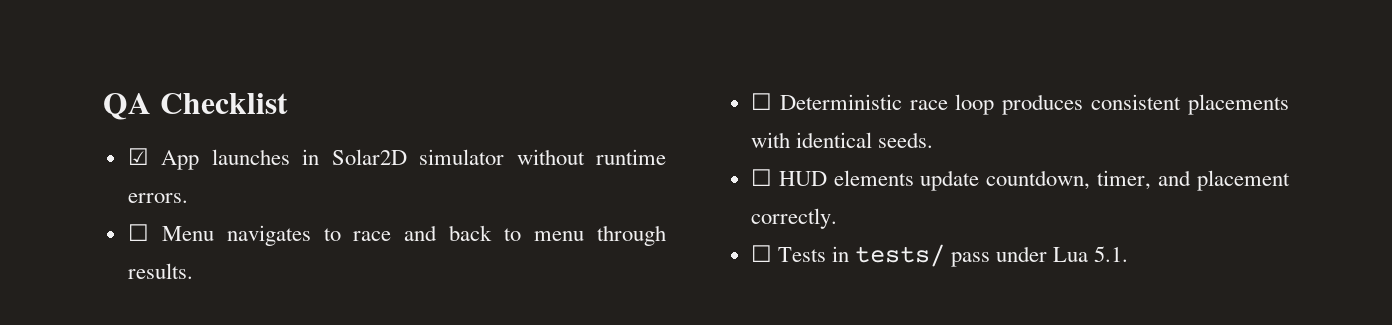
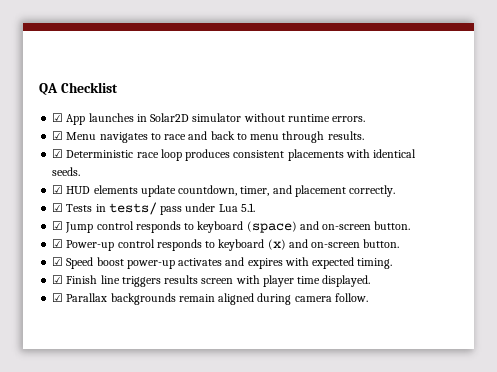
[127,224,149,241] ☐ -> [52,131,64,140] ☑
[750,93,772,110] ☐ -> [52,149,64,158] ☑
[750,169,772,186] ☐ -> [52,185,64,194] ☑
[750,245,772,262] ☐ -> [52,203,64,212] ☑
(1129, 254) none -> [52,221,411,233] [52,239,400,251] [52,257,393,269] [52,275,371,287] [52,293,368,305] // ☑ Jump control responds to keyboard (space) and on-screen button. // ☑ Power-up control responds to keyboard (x) and on-screen button. // ☑ Speed boost power-up activates and expires with expected timing. // ☑ Finish line triggers results screen with player time displayed. // ☑ Parallax backgrounds remain aligned during camera follow.

